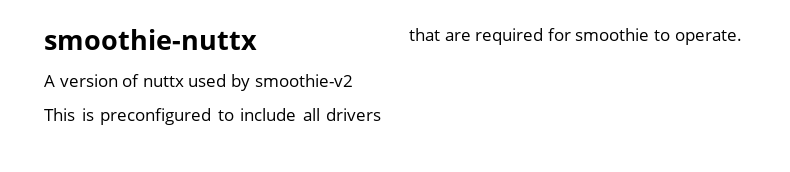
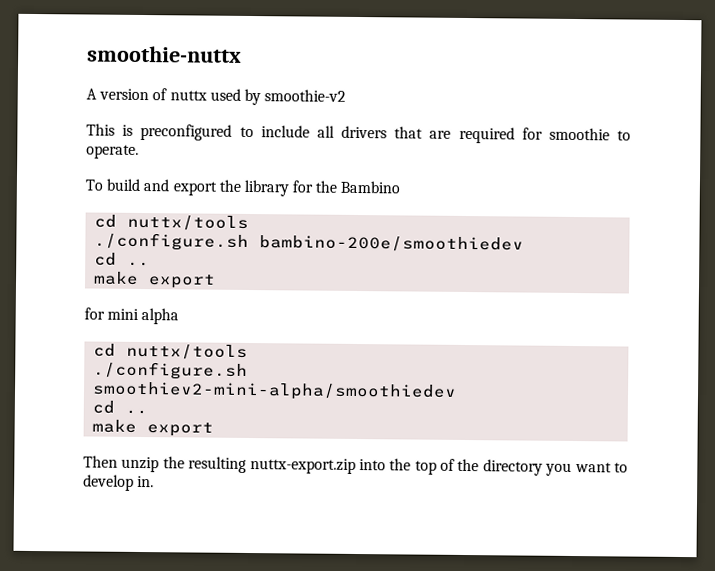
(742, 37) none -> [85,178,401,197] [94,214,250,231] [94,232,525,253] [94,252,151,267] [93,271,217,289] [84,307,180,325] [93,343,249,360] [93,361,249,380] [92,381,458,401] [92,400,149,415] [92,419,215,437] [83,455,628,476] [83,474,155,491] // To build and export the library for the Bambino // cd nuttx/tools // ./configure.sh bambino-200e/smoothiedev // cd .. // make export // for mini alpha // cd nuttx/tools // ./configure.sh smoothiev2-mini-alpha/smoothiedev // cd .. // make export // Then unzip the resulting nuttx-export.zip into the top of the directory you want to develop in.

